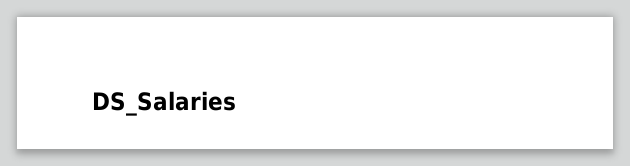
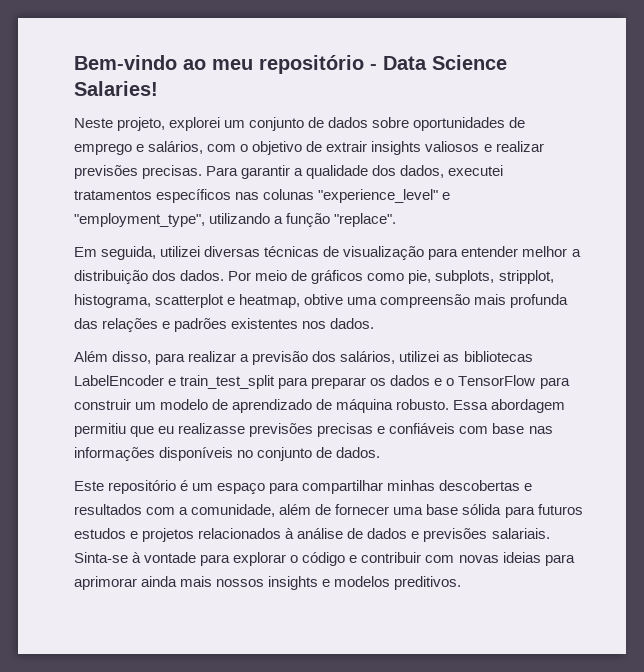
[92,91,236,116] DS_Salaries -> [74,55,507,74] [74,81,158,96] [74,117,526,131] [74,141,544,155] [74,165,504,179] [74,189,451,203] [74,213,397,227] [74,246,581,260] [74,270,554,284] [74,294,569,308] [74,318,375,332] [74,351,533,365] [74,375,570,389] [74,399,566,413] [74,423,553,437] [74,447,381,461] [74,480,533,494] [74,504,583,518] [74,528,550,542] [74,552,575,566] [74,576,462,590] Bem-vindo ao meu repositório - Data Science Salaries! // Neste projeto, explorei um conjunto de dados sobre oportunidades de emprego e salários, com o objetivo de extrair insights valiosos e realizar previsões precisas. Para garantir a qualidade dos dados, executei tratamentos específicos nas colunas "experience_level" e "employment_type", utilizando a função "replace". // Em seguida, utilizei diversas técnicas de visualização para entender melhor a distribuição dos dados. Por meio de gráficos como pie, subplots, stripplot, histograma, scatterplot e heatmap, obtive uma compreensão mais profunda das relações e padrões existentes nos dados. // Além disso, para realizar a previsão dos salários, utilizei as bibliotecas LabelEncoder e train_test_split para preparar os dados e o TensorFlow para construir um modelo de aprendizado de máquina robusto. Essa abordagem permitiu que eu realizasse previsões precisas e confiáveis com base nas informações disponíveis no conjunto de dados. // Este repositório é um espaço para compartilhar minhas descobertas e resultados com a comunidade, além de fornecer uma base sólida para futuros estudos e projetos relacionados à análise de dados e previsões salariais. Sinta-se à vontade para explorar o código e contribuir com novas ideias para aprimorar ainda mais nossos insights e modelos preditivos.

